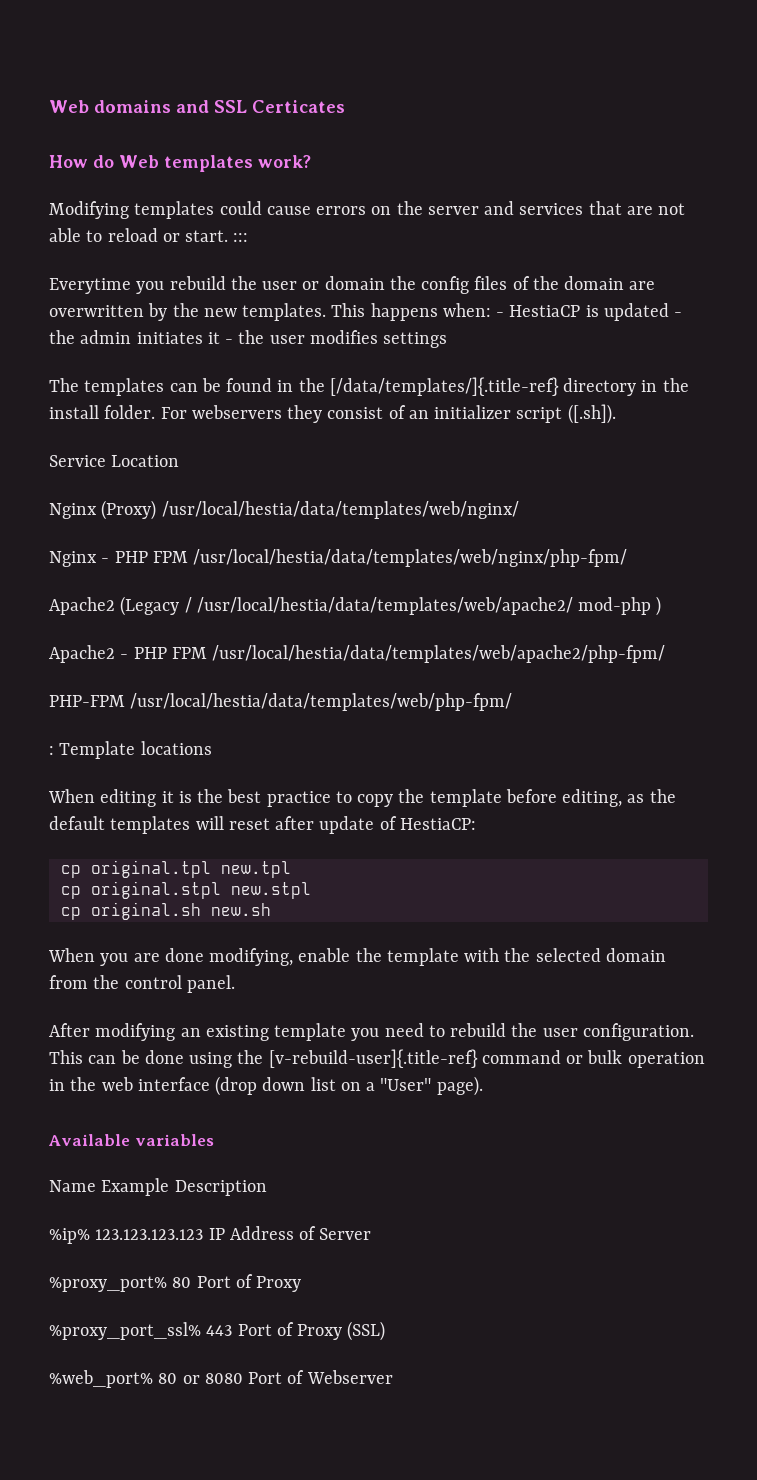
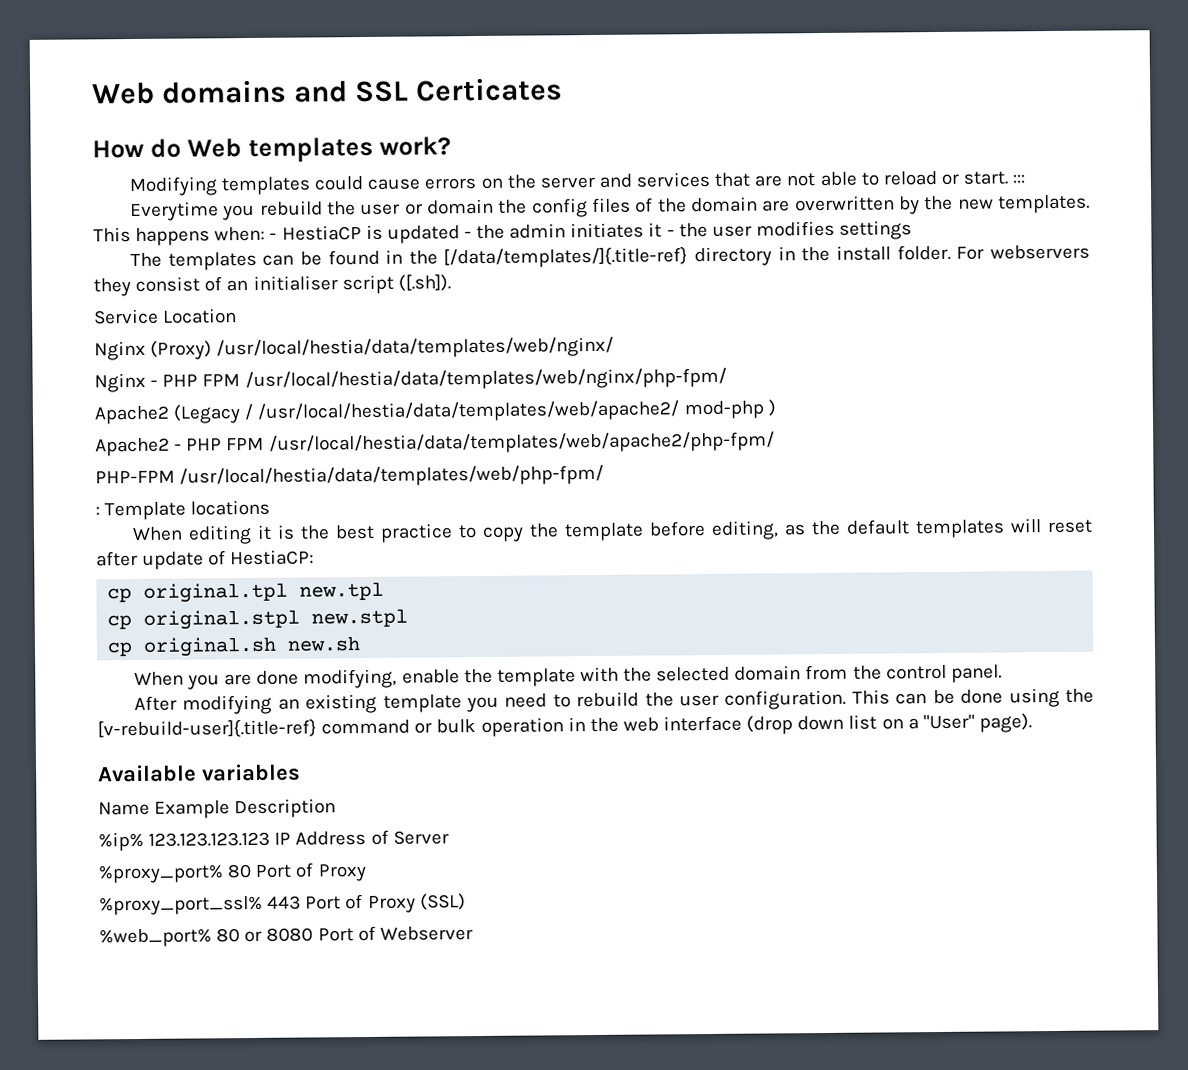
[434,405,512,419] initializer -> [252,275,338,291] initialiser

